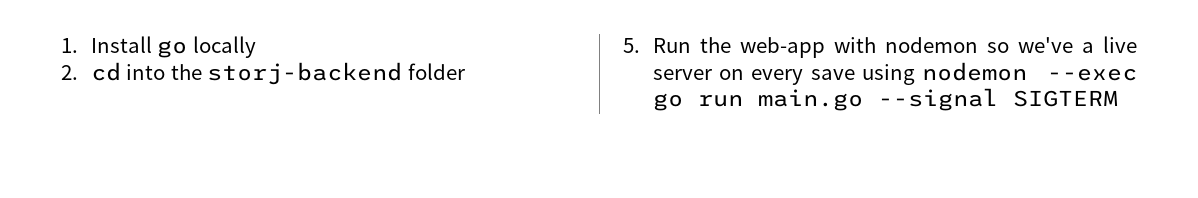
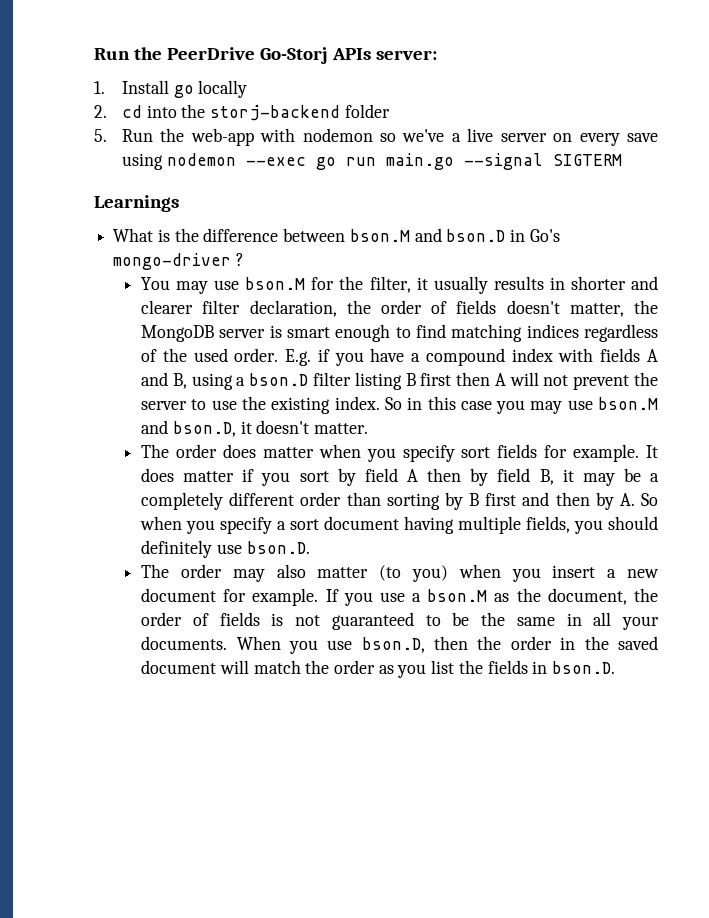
(61, 45) none -> [94,47,437,64] Run the PeerDrive Go-Storj APIs server: //
(1118, 98) none -> [94,195,179,212] [113,228,560,242] [113,253,244,270] [141,276,659,294] [141,300,658,317] [141,324,659,342] [141,348,659,366] [141,372,659,390] [141,396,659,414] [141,420,369,437] [141,444,658,462] [141,468,659,486] [141,492,658,510] [140,516,659,534] [141,540,310,558] [141,564,660,582] [141,588,658,606] [141,612,659,630] [141,636,658,654] [141,660,616,678] // Learnings // What is the difference between bson.M and bson.D in Go's mongo-driver ? // You may use bson.M for the filter, it usually results in shorter and clearer filter declaration, the order of fields doesn't matter, the MongoDB server is smart enough to find matching indices regardless of the used order. E.g. if you have a compound index with fields A and B, using a bson.D filter listing B first then A will not prevent the server to use the existing index. So in this case you may use bson.M and bson.D, it doesn't matter. // The order does matter when you specify sort fields for example. It does matter if you sort by field A then by field B, it may be a completely different order than sorting by B first and then by A. So when you specify a sort document having multiple fields, you should definitely use bson.D. // The order may also matter (to you) when you insert a new document for example. If you use a bson.M as the document, the order of fields is not guaranteed to be the same in all your documents. When you use bson.D, then the order in the saved document will match the order as you list the fields in bson.D.

